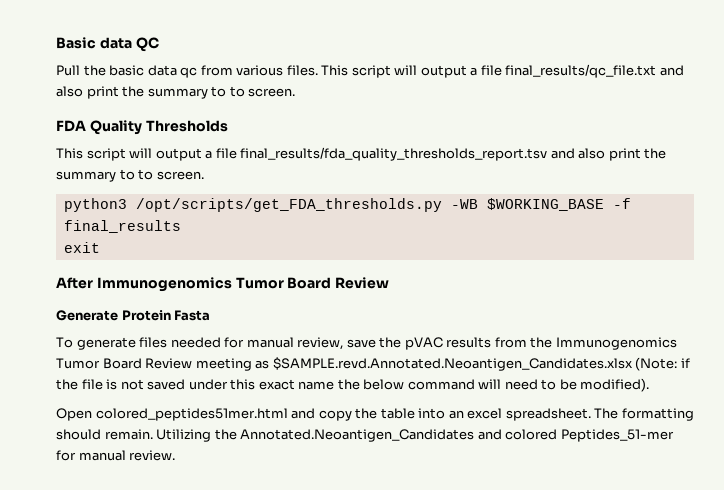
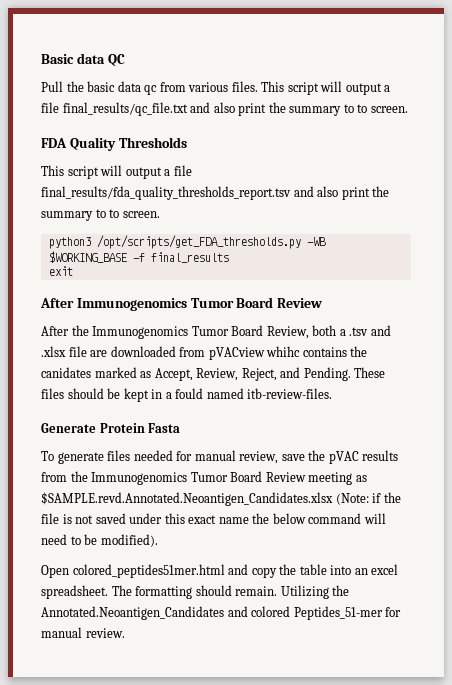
(390, 283) none -> [41,325,391,339] [41,346,368,360] [41,367,386,381] [41,388,333,402] // After the Immunogenomics Tumor Board Review, both a .tsv and .xlsx file are downloaded from pVACview whihc contains the canidates marked as Accept, Review, Reject, and Pending. These files should be kept in a fould named itb-review-files.

